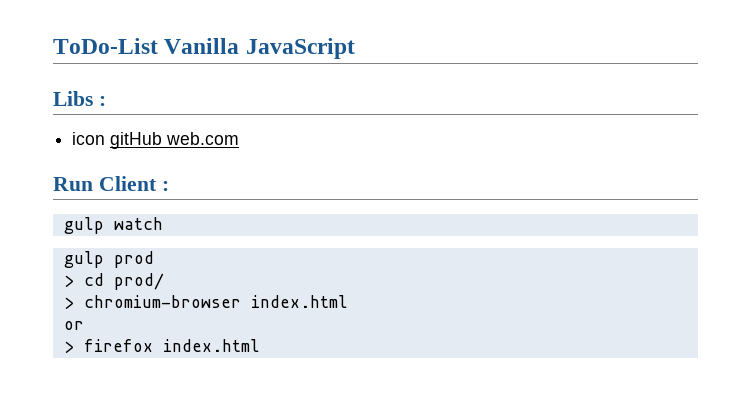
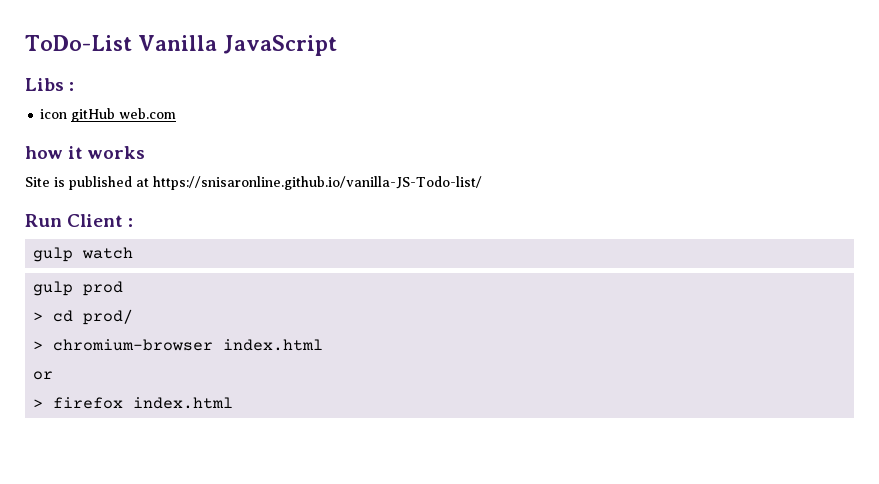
(240, 138) none -> [25,146,146,159] [25,176,482,190] // how it works // Site is published at https://snisaronline.github.io/vanilla-JS-Todo-list/

